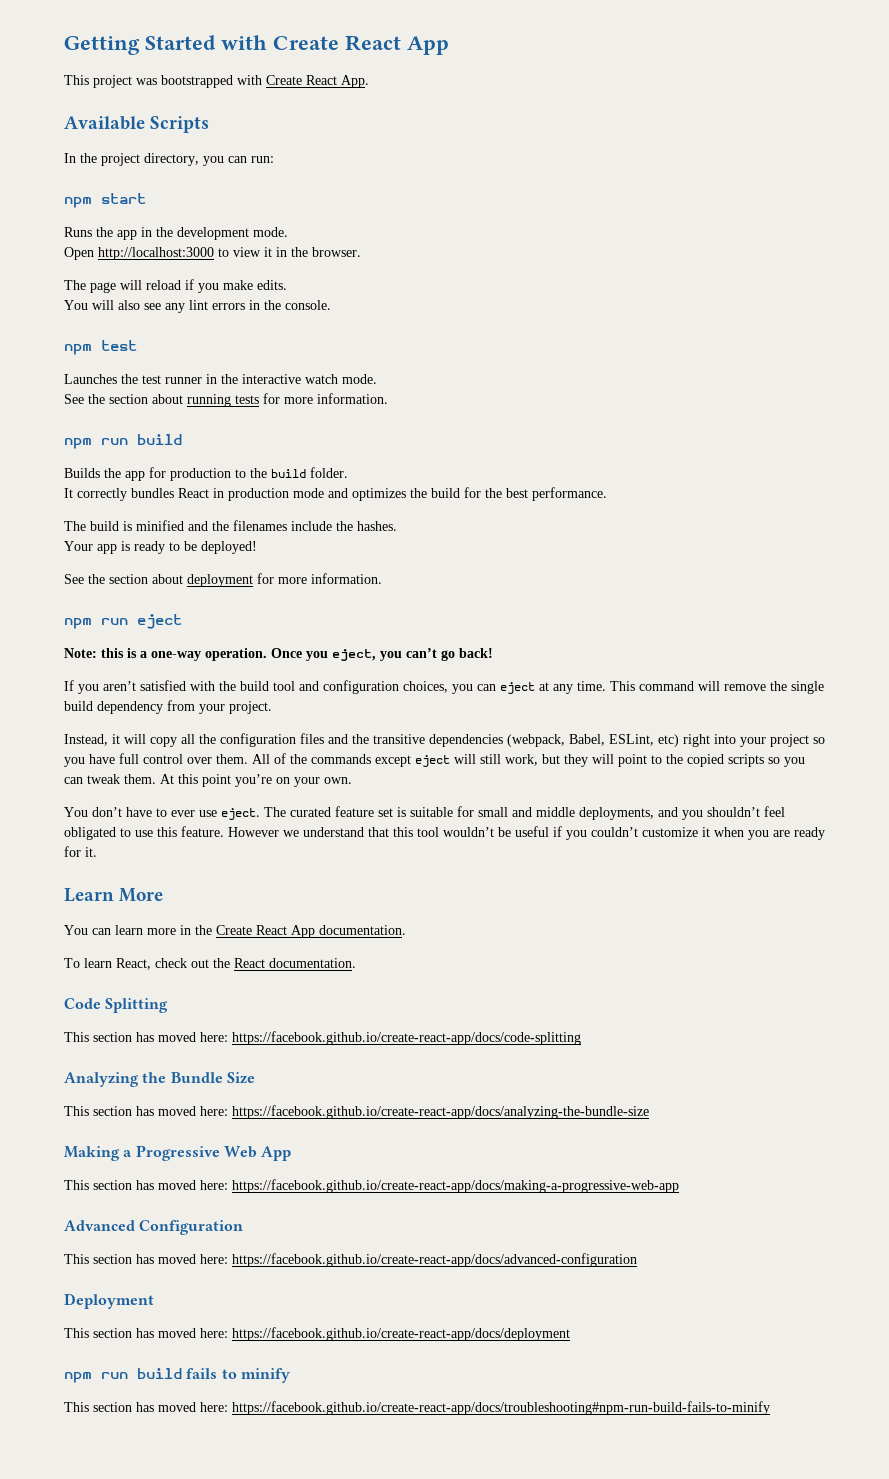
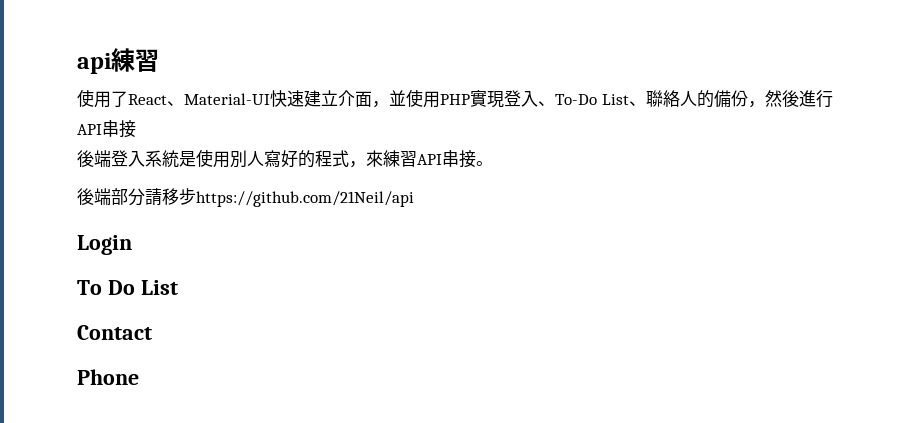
[64,35,449,55] [64,75,369,88] [64,116,210,133] [64,153,274,166] [64,193,146,208] [64,227,288,240] [64,247,361,260] [64,279,287,293] [64,300,331,313] [64,340,137,355] [64,374,377,384] [64,393,388,407] [64,434,182,449] [64,467,348,481] [64,487,607,501] [64,520,397,531] [64,541,257,554] [64,573,382,587] [64,614,182,629] [64,648,493,661] [64,680,824,694] [64,700,272,714] [64,733,825,747] [64,753,805,767] [64,774,352,787] [64,806,785,820] [64,826,825,840] [64,846,97,857] [64,888,164,902] [64,925,406,938] [64,958,356,970] [64,998,169,1013] [64,1031,581,1045] [64,1072,255,1087] [64,1105,649,1119] [64,1145,292,1161] [64,1179,679,1193] [64,1220,244,1235] [64,1253,637,1267] [64,1293,154,1309] [64,1327,570,1341] [64,1368,290,1383] [64,1401,770,1415] Getting Started with Create React App // This project was bootstrapped with Create React App. // Available Scripts // In the project directory, you can run: // npm start // Runs the app in the development mode. // Open http://localhost:3000 to view it in the browser. // The page will reload if you make edits. // You will also see any lint errors in the console. // npm test // Launches the test runner in the interactive watch mode. // See the section about running tests for more information. // npm run build // Builds the app for production to the build folder. // It correctly bundles React in production mode and optimizes the build for the best performance. // The build is minified and the filenames include the hashes. // Your app is ready to be deployed! // See the section about deployment for more information. // npm run eject // Note: this is a one-way operation. Once you eject, you can’t go back! // If you aren’t satisfied with the build tool and configuration choices, you can eject at any time. This command will remove the single build dependency from your project. // Instead, it will copy all the configuration files and the transitive dependencies (webpack, Babel, ESLint, etc) right into your project so you have full control over them. All of the commands except eject will still work, but they will point to the copied scripts so you can tweak them. At this point you’re on your own. // You don’t have to ever use eject. The curated feature set is suitable for small and middle deployments, and you shouldn’t feel obligated to use this feature. However we understand that this tool wouldn’t be useful if you couldn’t customize it when you are ready for it. // Learn More // You can learn more in the Create React App documentation. // To learn React, check out the React documentation. // Code Splitting // This section has moved here: https://facebook.github.io/create-react-app/docs/code-splitting // Analyzing the Bundle Size // This section has moved here: https://facebook.github.io/create-react-app/docs/analyzing-the-bundle-size // Making a Progressive Web App // This section has moved here: https://facebook.github.io/create-react-app/docs/making-a-progressive-web-app // Advanced Configuration // This section has moved here: https://facebook.github.io/create-react-app/docs/advanced-configuration // Deployment // This section has moved here: https://facebook.github.io/create-react-app/docs/deployment // npm run build fails to minify // This section has moved here: https://facebook.github.io/create-react-app/docs/troubleshooting#npm-run-build-fails-to-minify -> [77,48,159,74] [77,89,833,108] [77,120,136,138] [77,149,493,168] [77,188,414,207] [77,235,132,255] [77,280,178,295] [77,325,152,340] [77,369,139,385] api練習 // 使用了React、Material-UI快速建立介面，並使用PHP實現登入、To-Do List、聯絡人的備份，然後進行API串接 // 後端登入系統是使用別人寫好的程式，來練習API串接。 // 後端部分請移步https://github.com/21Neil/api // Login // To Do List // Contact // Phone

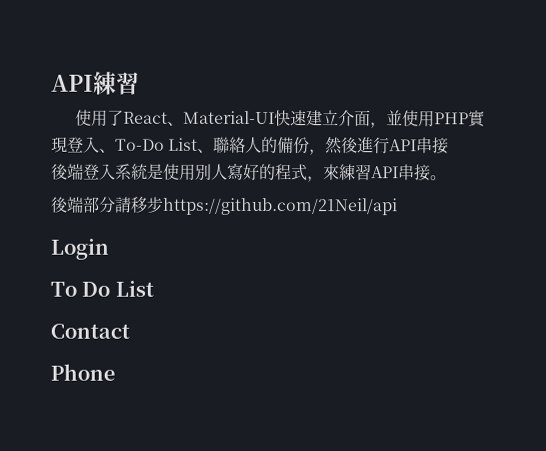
[77,53,112,74] api -> [51,74,94,92] API

